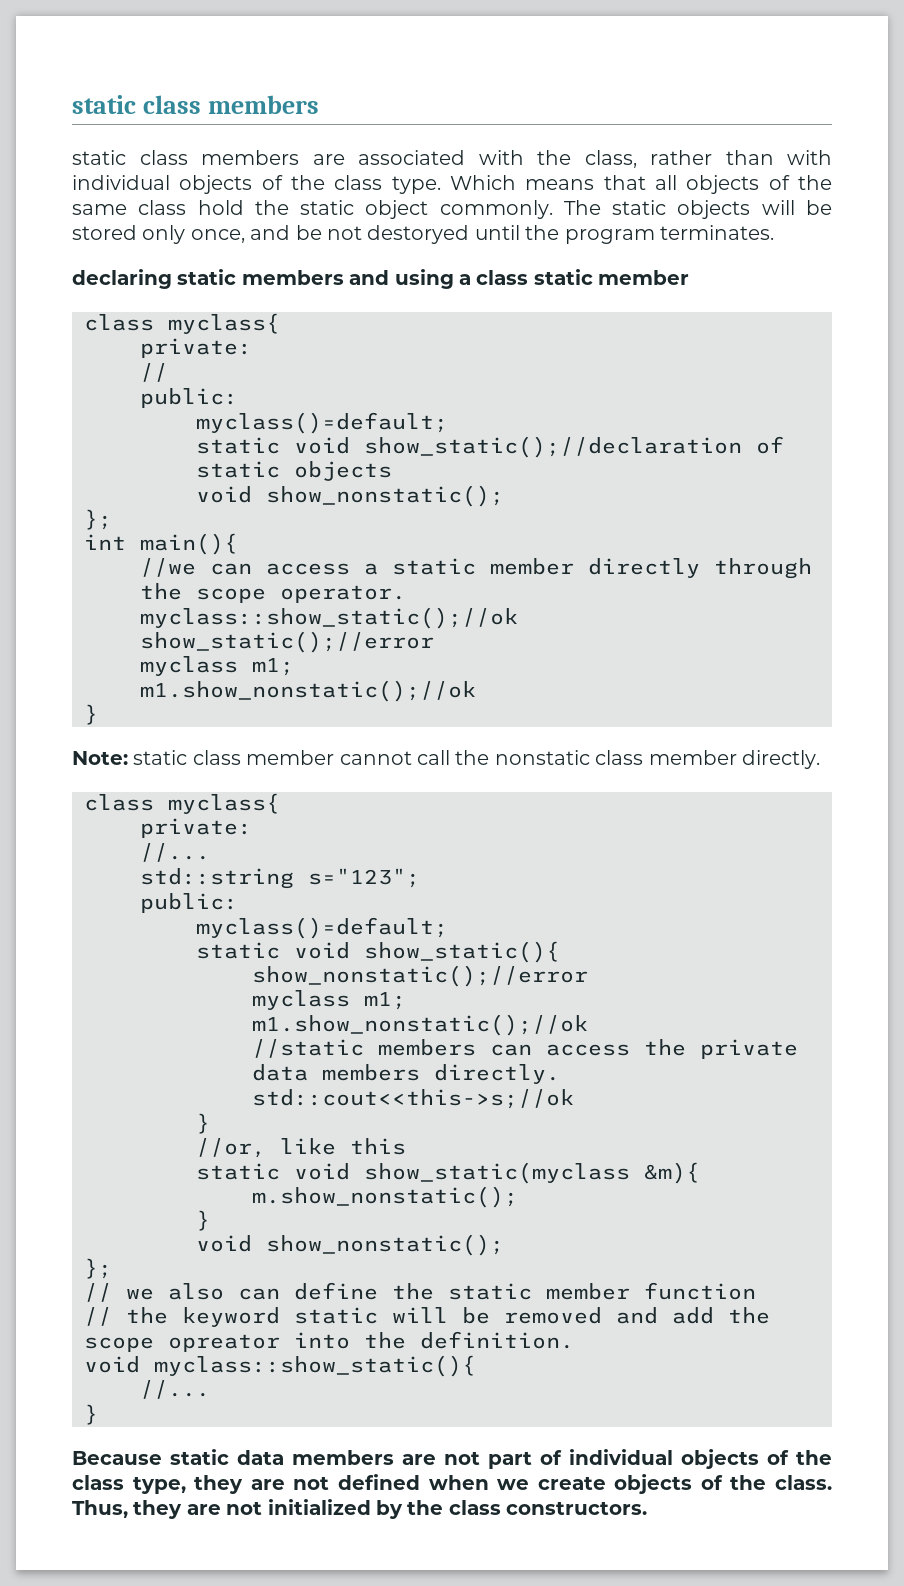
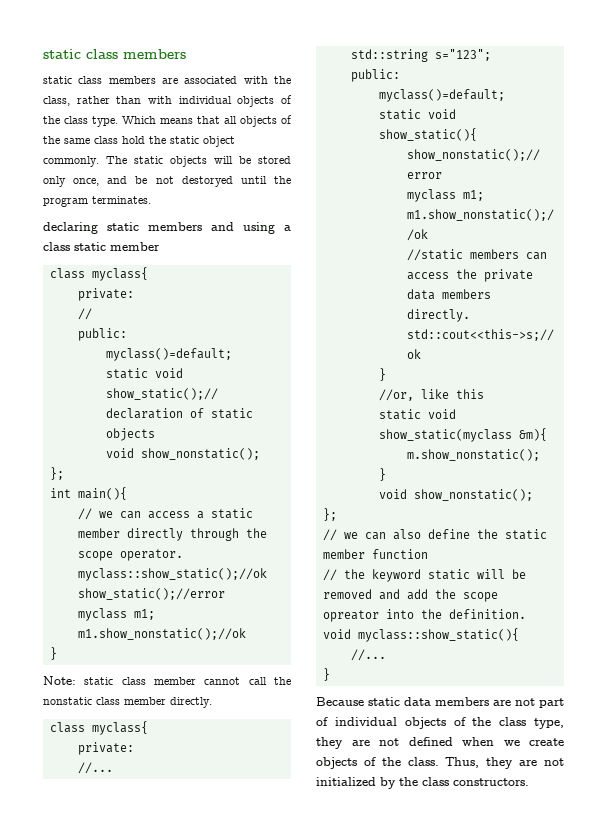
[140,558,196,577] //we -> [77,508,113,520] // we
[168,1283,280,1300] also can -> [364,529,421,540] can also

